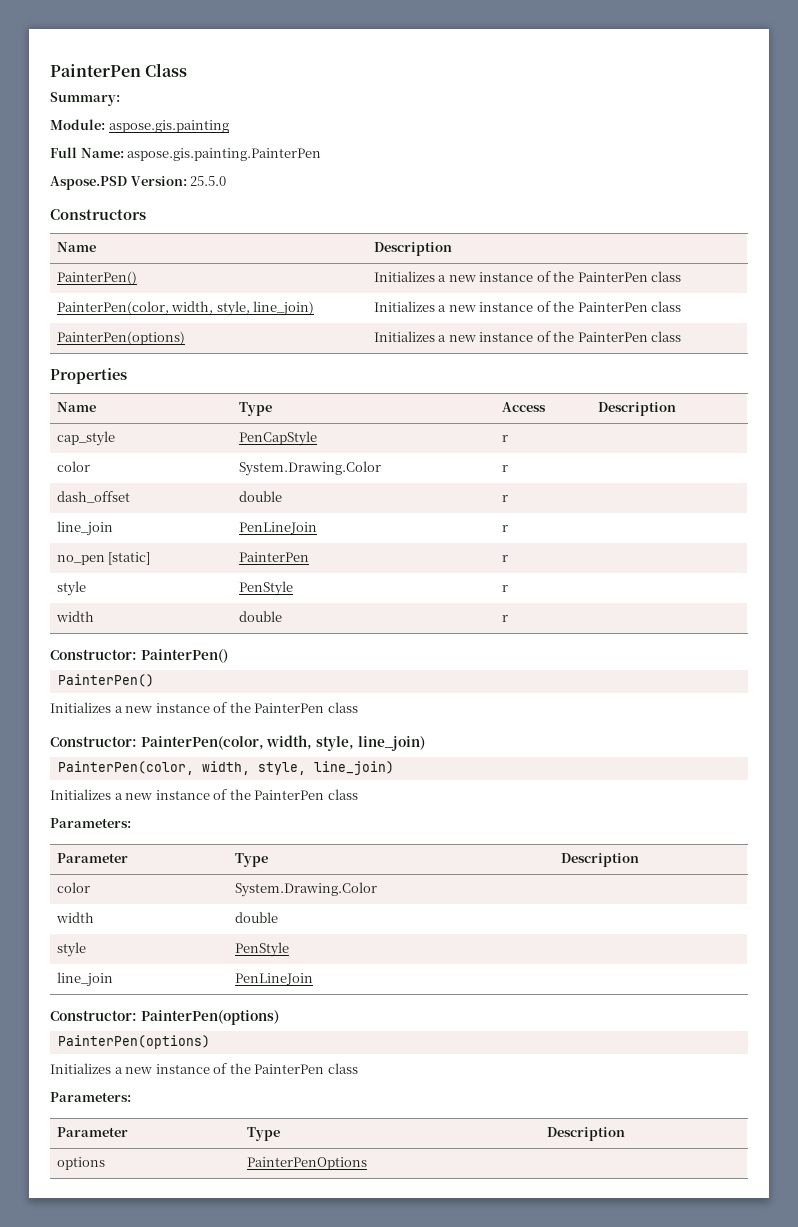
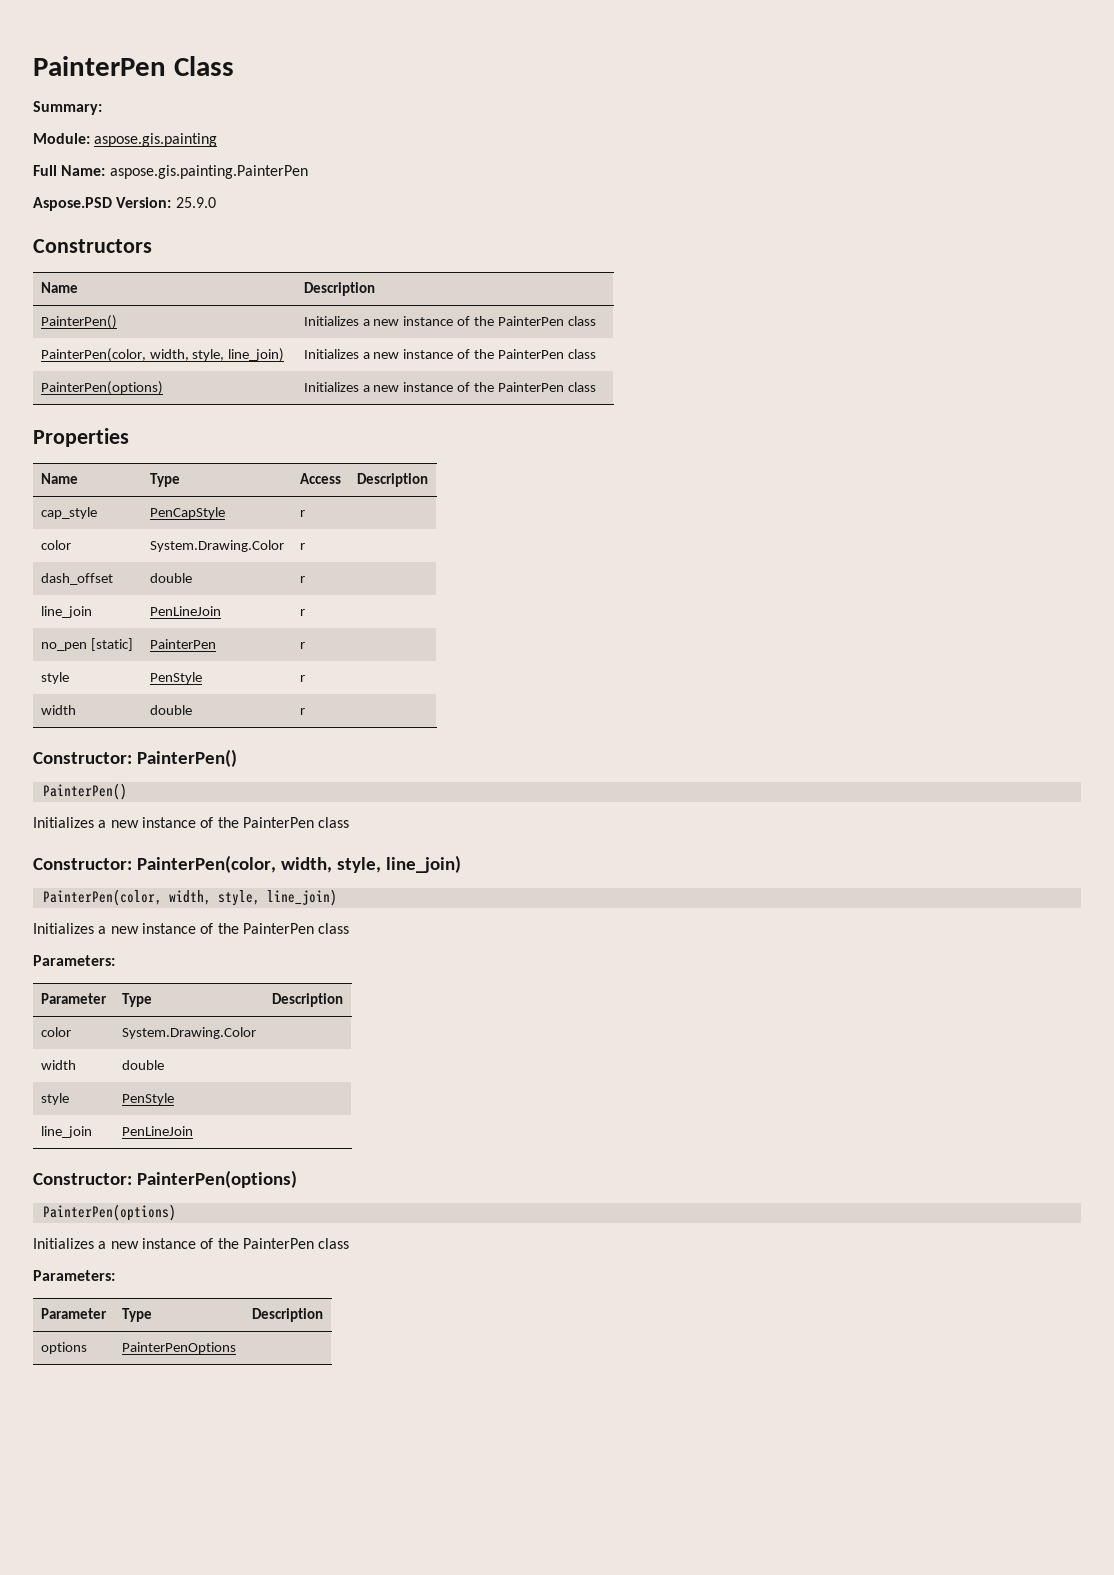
[190,176,227,186] 25.5.0 -> [175,197,216,208] 25.9.0

